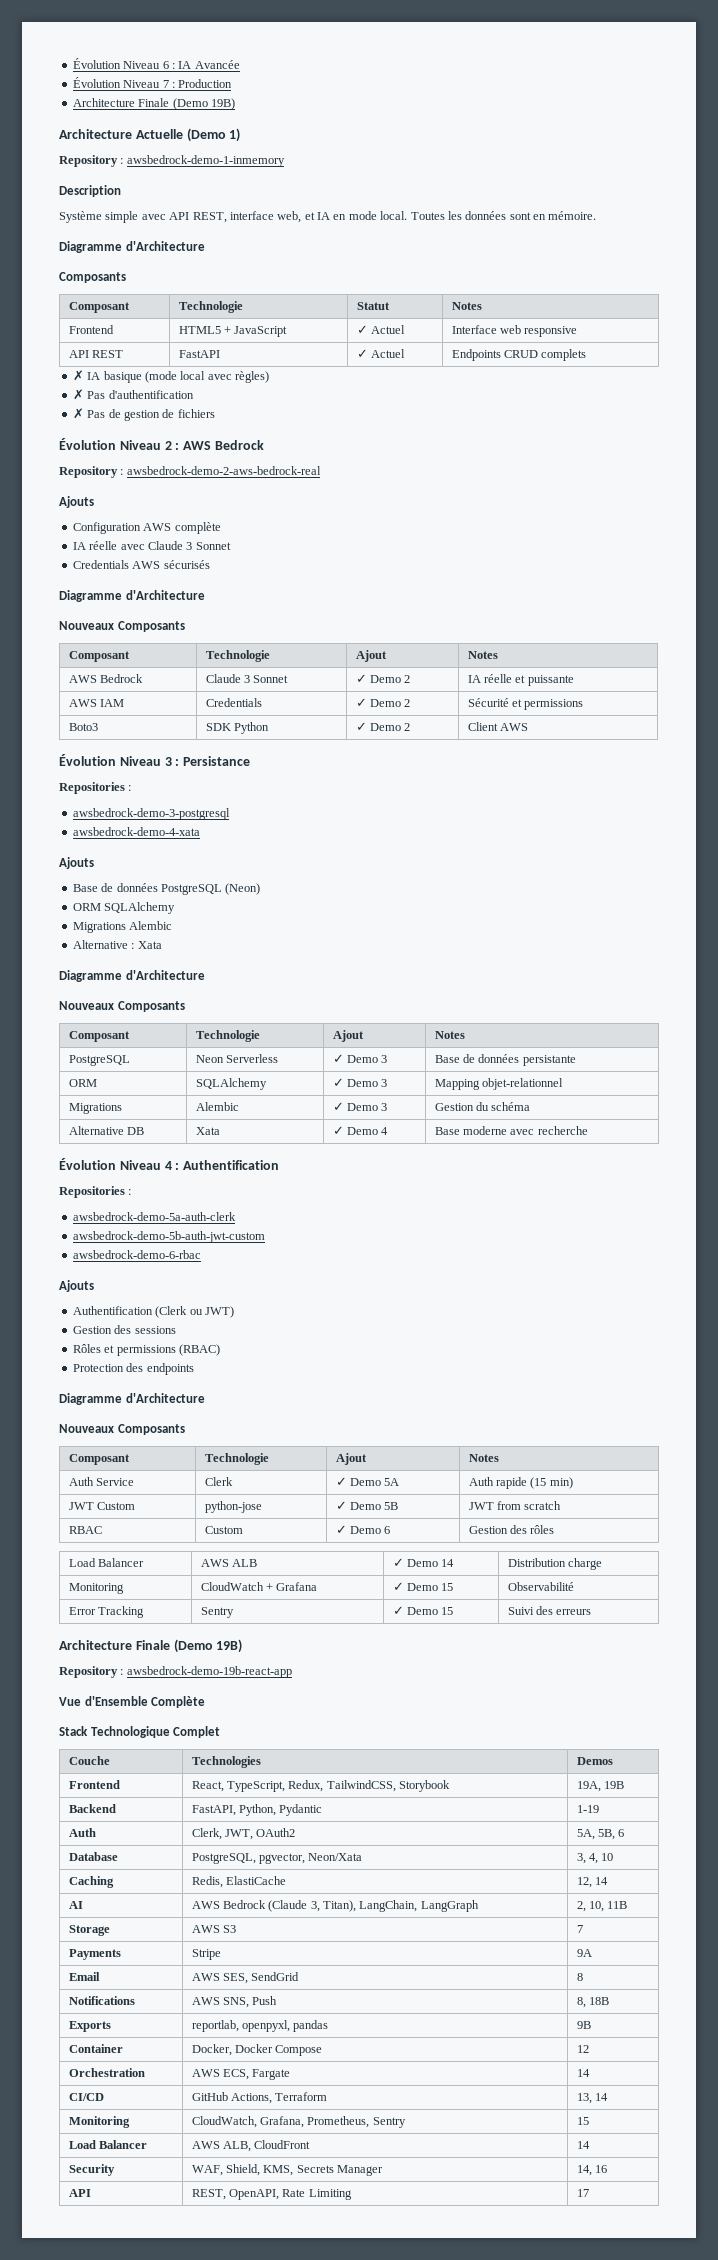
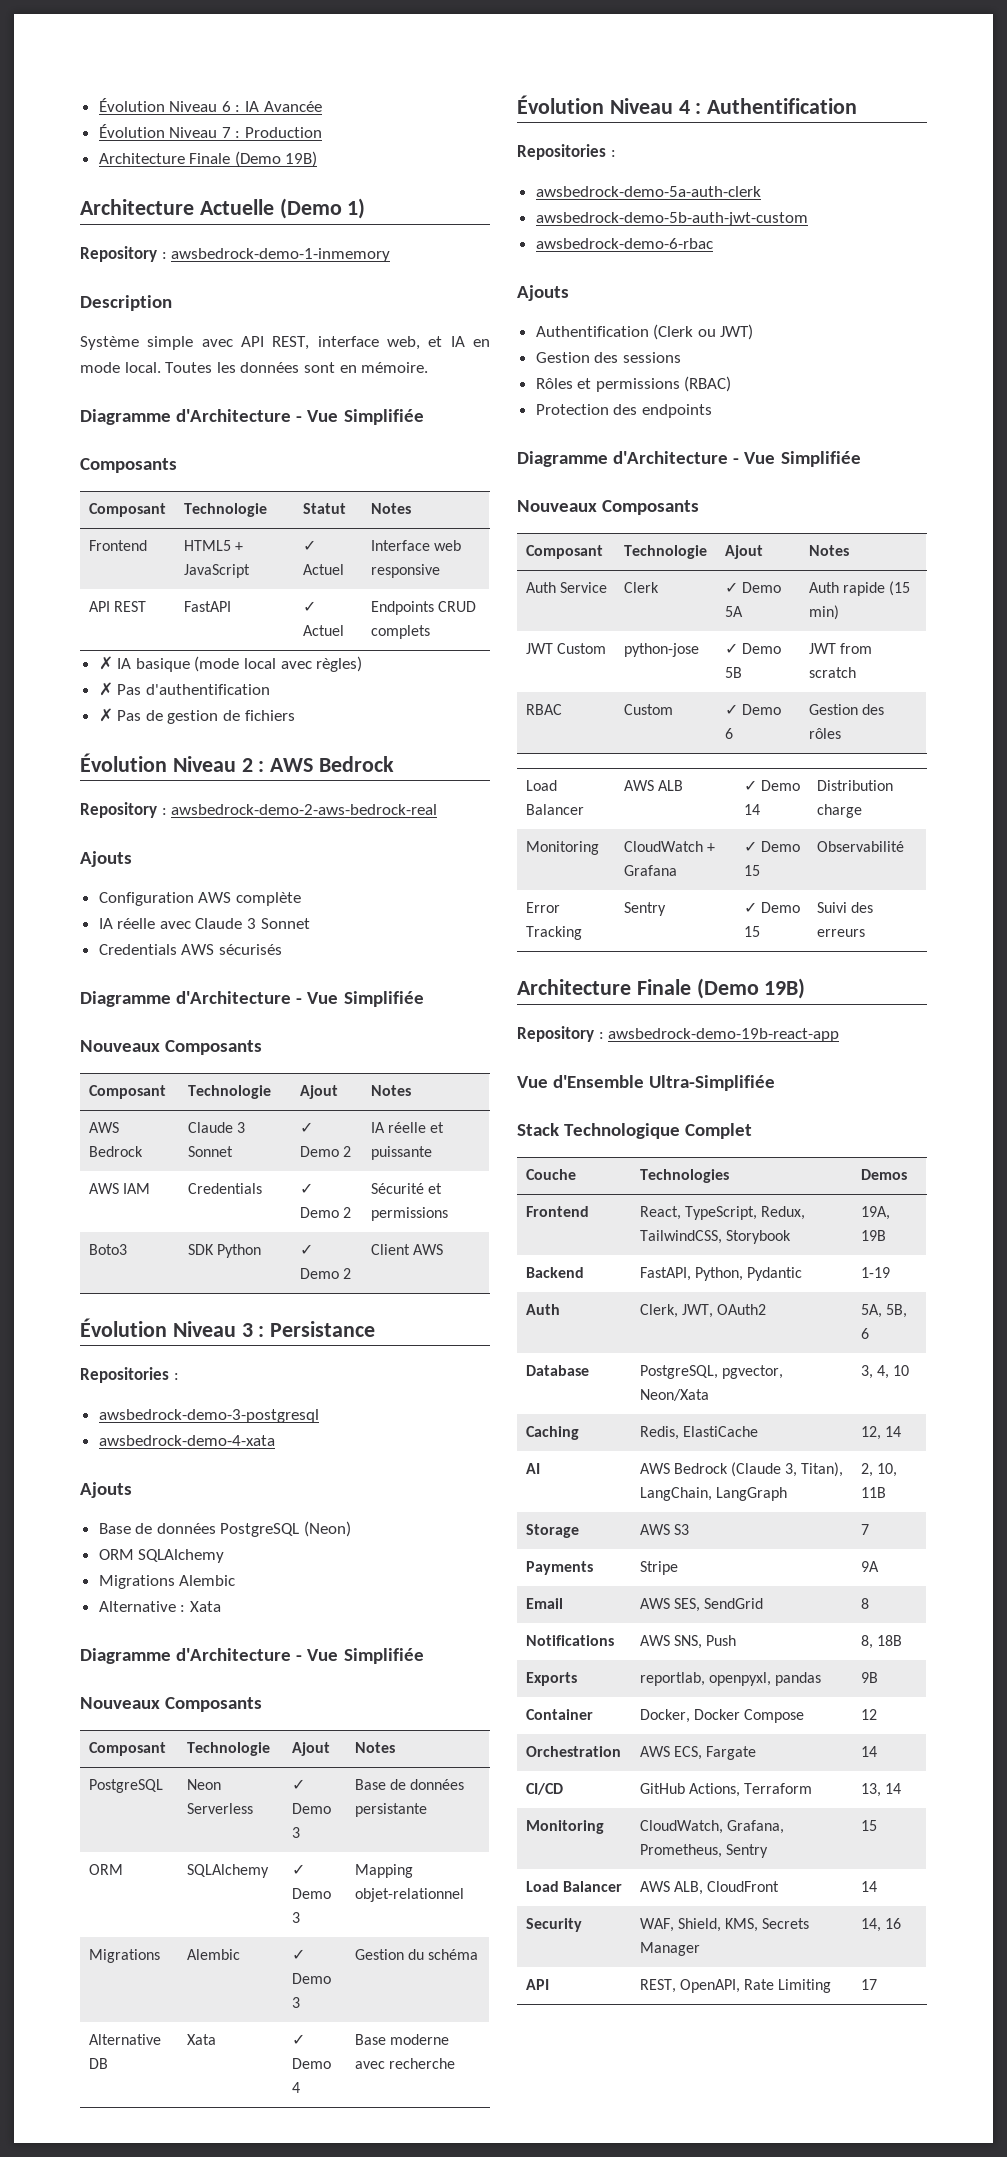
(205, 246) none -> [296,409,424,425] - Vue Simplifiée
(205, 595) none -> [296,991,424,1007] - Vue Simplifiée
(205, 975) none -> [296,1648,424,1664] - Vue Simplifiée
(205, 1398) none -> [733,451,861,467] - Vue Simplifiée
[151,1696,206,1708] Complète -> [649,1075,776,1091] Ultra-Simplifiée

